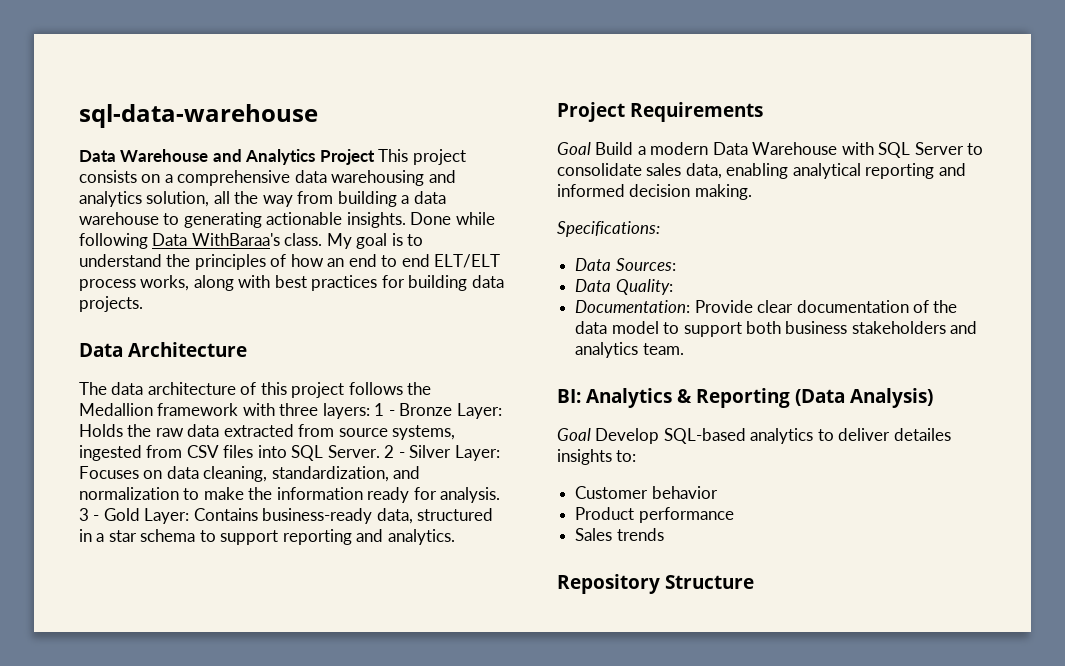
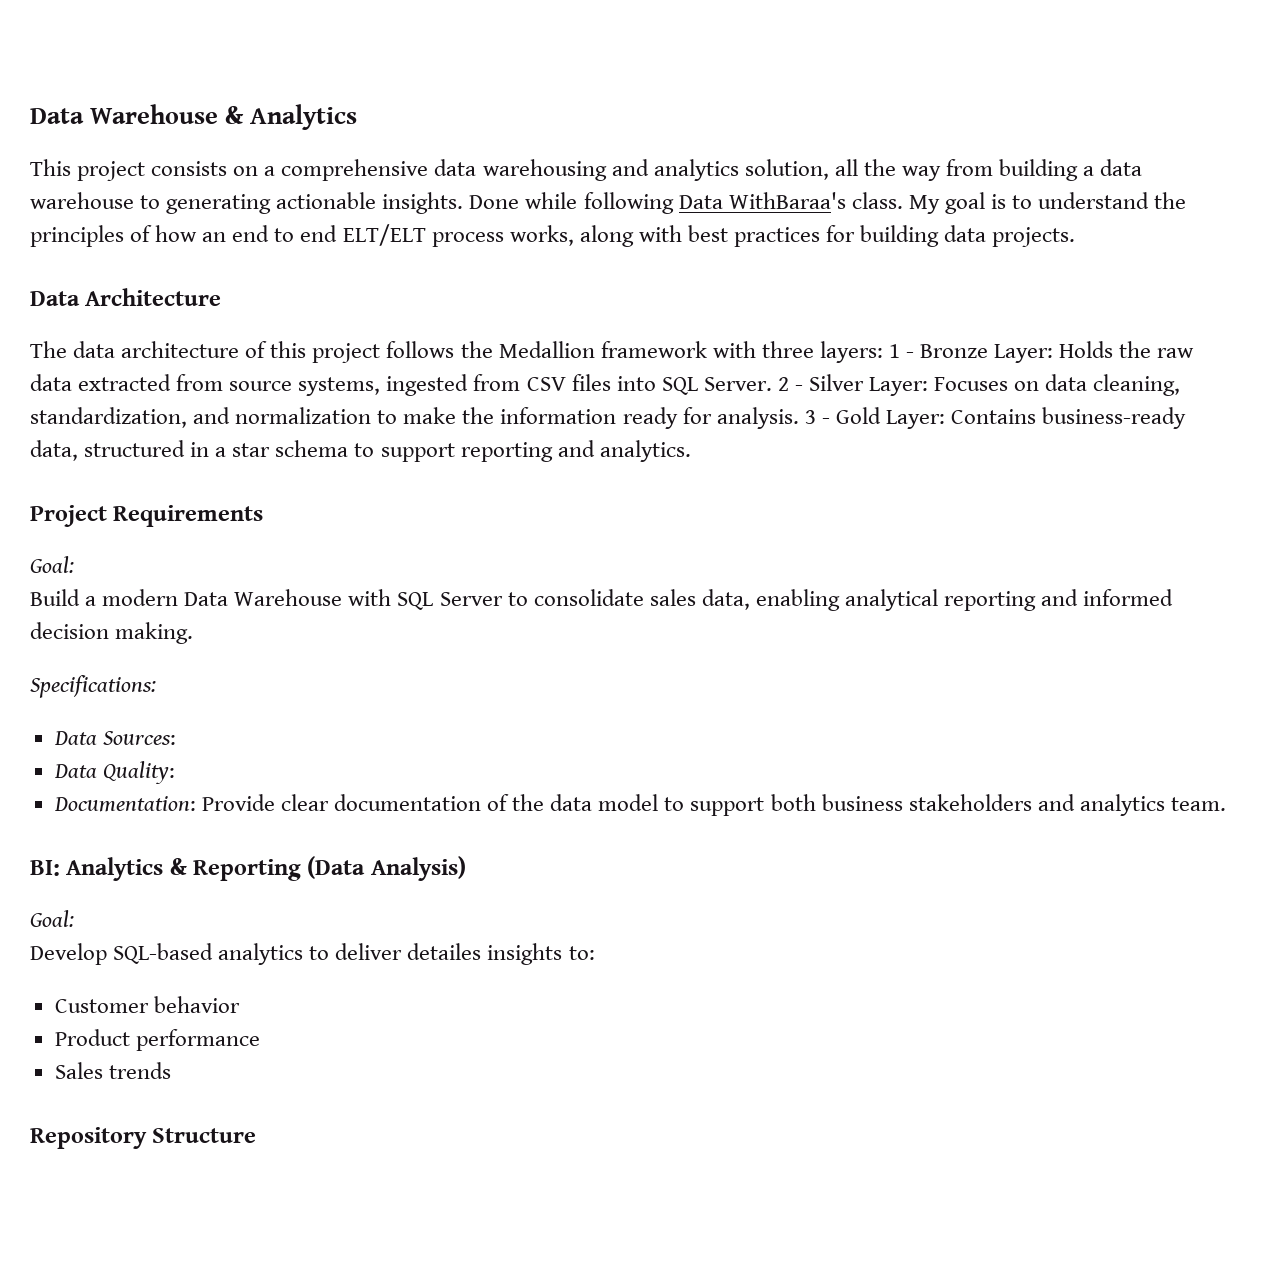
[79,104,318,128] [79,149,375,165] sql-data-warehouse // Data Warehouse and Analytics Project -> [30,104,358,130] Data Warehouse & Analytics //
[557,142,591,155] Goal -> [30,556,74,573] Goal: //
[557,428,591,441] Goal -> [30,910,74,927] Goal: //

